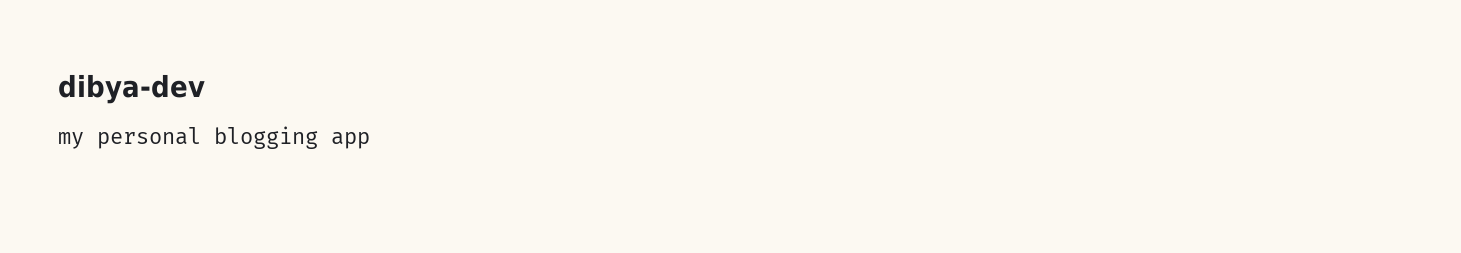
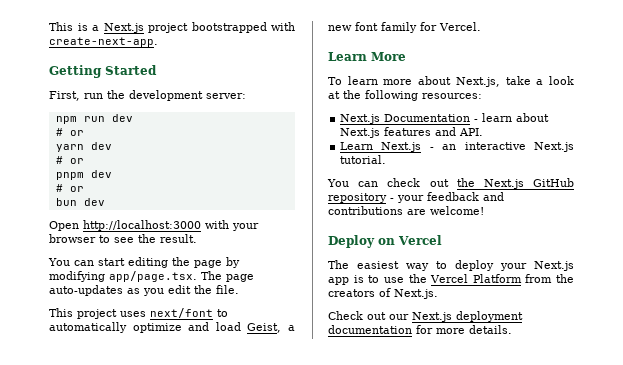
[58,74,205,104] [58,126,370,149] dibya-dev // my personal blogging app -> [49,22,295,33] [49,37,158,47] [49,65,157,78] [49,90,246,101] [55,114,133,124] [55,128,84,136] [55,142,112,152] [55,156,84,164] [55,170,112,180] [55,184,84,192] [55,198,105,206] [49,220,259,231] [49,234,197,243] [48,257,240,268] [49,271,254,282] [49,285,239,296] [49,308,228,319] [49,322,295,333] [328,22,481,33] [328,52,406,61] [328,76,574,87] [328,90,482,101] [340,113,550,124] [340,127,484,138] [340,142,574,152] [340,155,387,164] [327,178,574,189] [328,192,504,203] [328,206,484,215] [328,235,442,248] [328,260,574,271] [328,274,574,285] [328,288,438,299] [328,311,523,322] [328,325,512,334] This is a Next.js project bootstrapped with create-next-app. // Getting Started // First, run the development server: // npm run dev // # or // yarn dev // # or // pnpm dev // # or // bun dev // Open http://localhost:3000 with your browser to see the result. // You can start editing the page by modifying app/page.tsx. The page auto-updates as you edit the file. // This project uses next/font to automatically optimize and load Geist, a new font family for Vercel. // Learn More // To learn more about Next.js, take a look at the following resources: // Next.js Documentation - learn about Next.js features and API. // Learn Next.js - an interactive Next.js tutorial. // You can check out the Next.js GitHub repository - your feedback and contributions are welcome! // Deploy on Vercel // The easiest way to deploy your Next.js app is to use the Vercel Platform from the creators of Next.js. // Check out our Next.js deployment documentation for more details.

